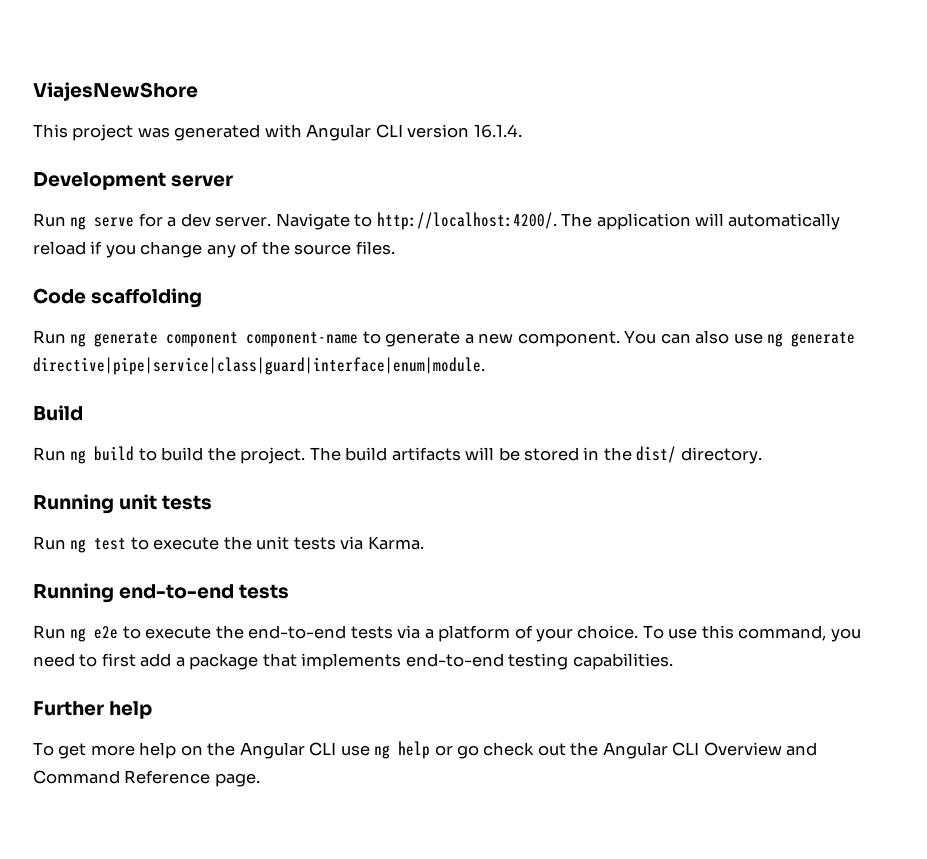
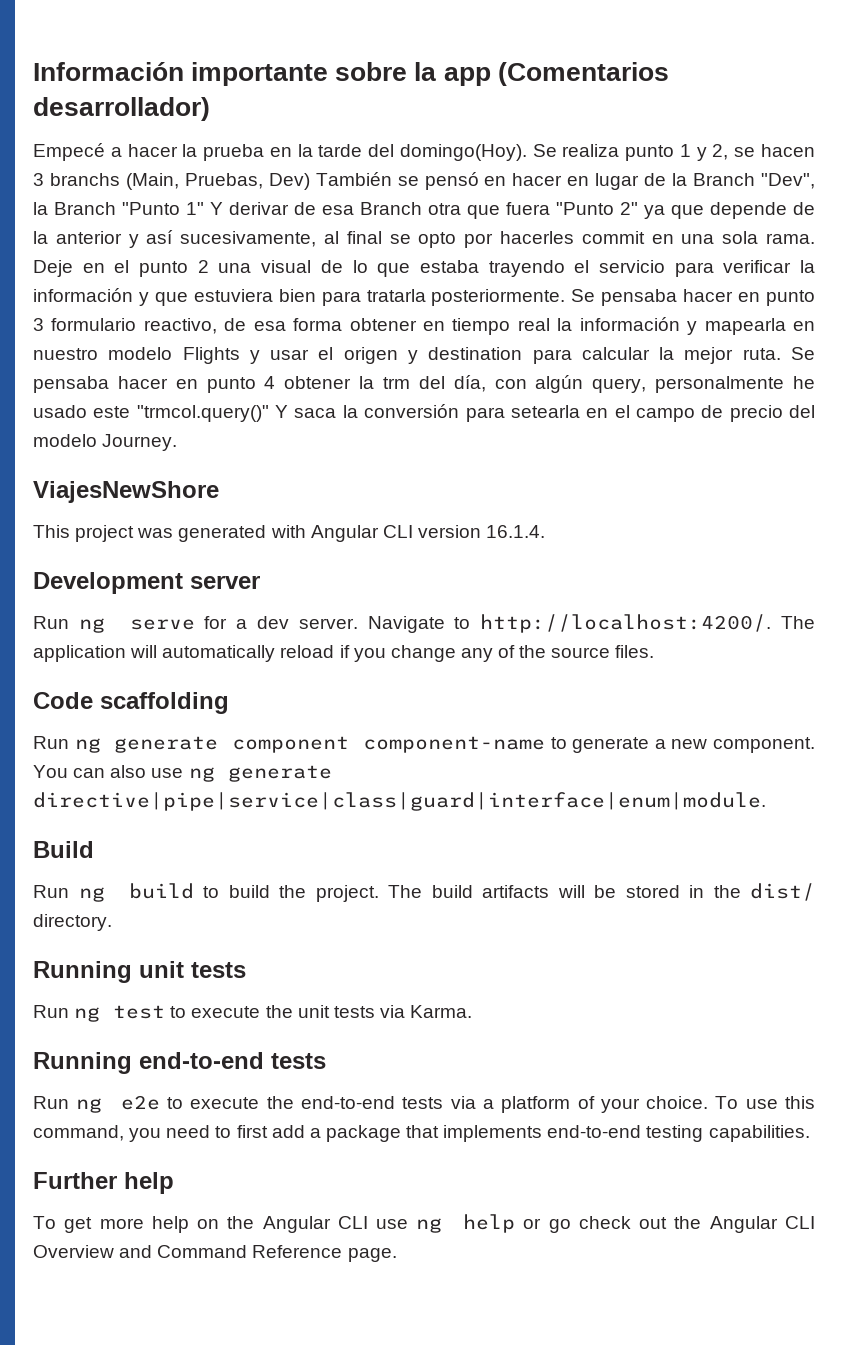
(33, 91) none -> [33,62,669,86] [33,97,210,121] [33,143,815,161] [33,172,815,190] [33,202,815,219] [33,230,815,248] [33,260,815,277] [33,288,815,306] [33,317,816,335] [33,347,816,364] [33,375,815,393] [33,404,816,422] [33,434,178,451] Información importante sobre la app (Comentarios desarrollador) // Empecé a hacer la prueba en la tarde del domingo(Hoy). Se realiza punto 1 y 2, se hacen 3 branchs (Main, Pruebas, Dev) También se pensó en hacer en lugar de la Branch "Dev", la Branch "Punto 1" Y derivar de esa Branch otra que fuera "Punto 2" ya que depende de la anterior y así sucesivamente, al final se opto por hacerles commit en una sola rama. Deje en el punto 2 una visual de lo que estaba trayendo el servicio para verificar la información y que estuviera bien para tratarla posteriormente. Se pensaba hacer en punto 3 formulario reactivo, de esa forma obtener en tiempo real la información y mapearla en nuestro modelo Flights y usar el origen y destination para calcular la mejor ruta. Se pensaba hacer en punto 4 obtener la trm del día, con algún query, personalmente he usado este "trmcol.query()" Y saca la conversión para setearla en el campo de precio del modelo Journey. //

